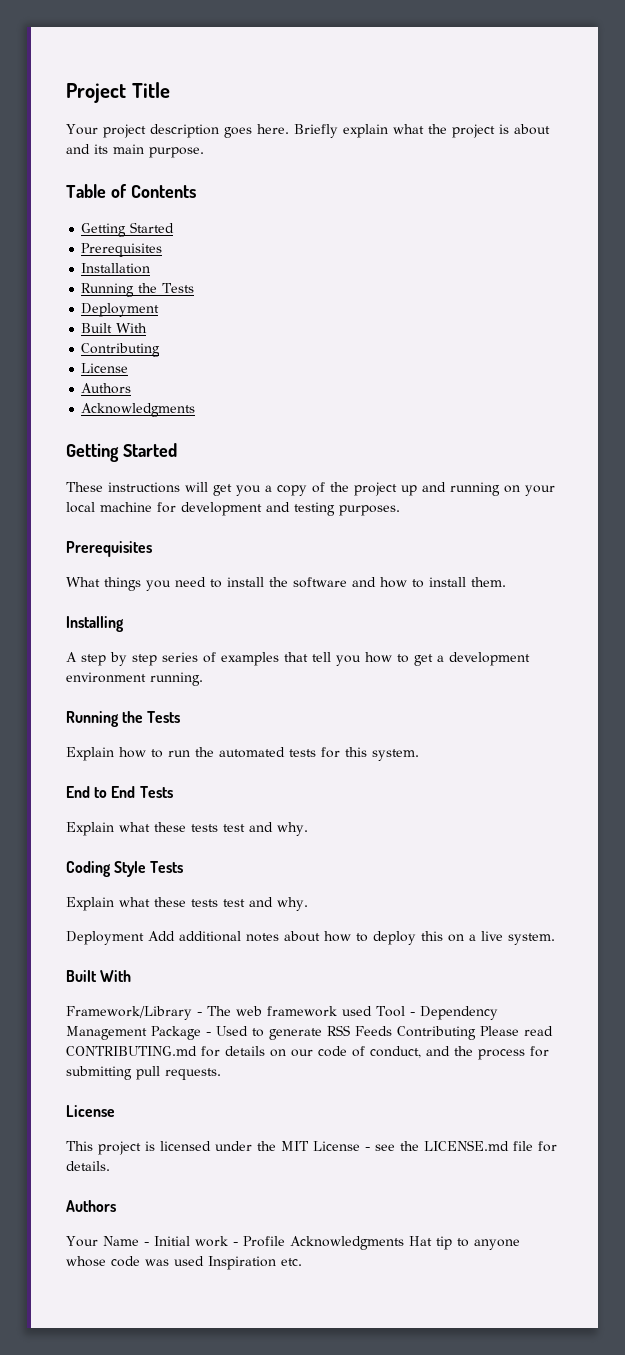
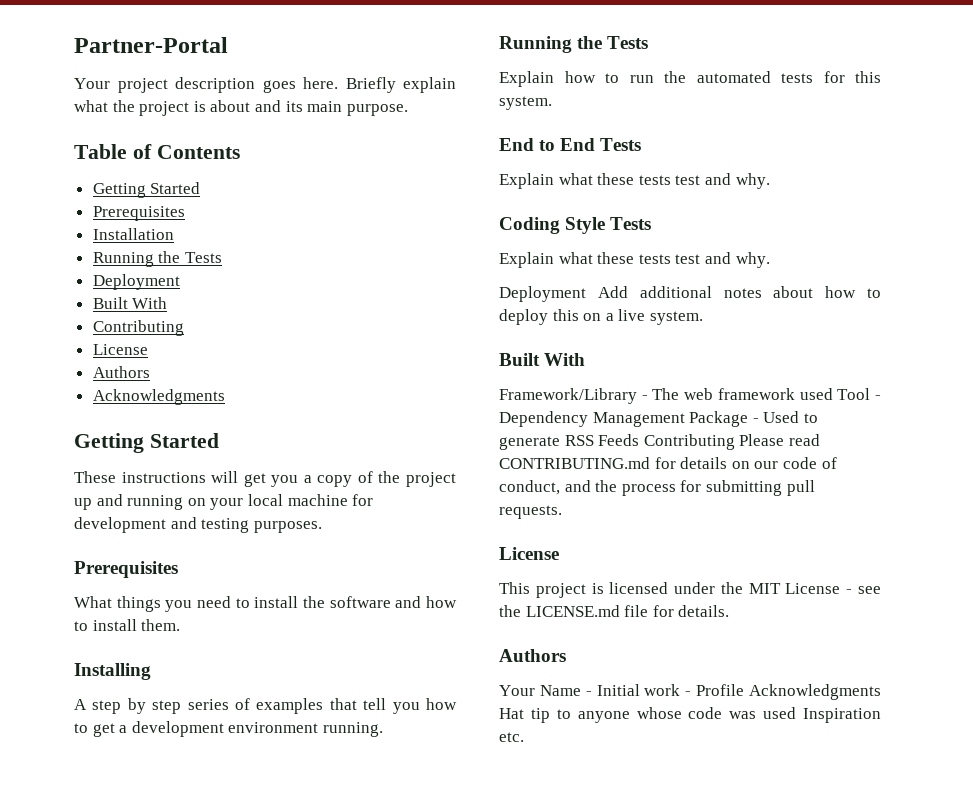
[66,82,170,103] Project Title -> [74,37,228,53] Partner-Portal

